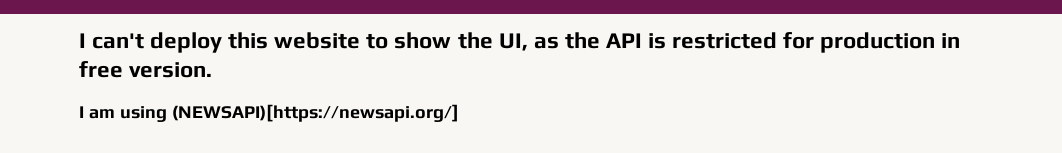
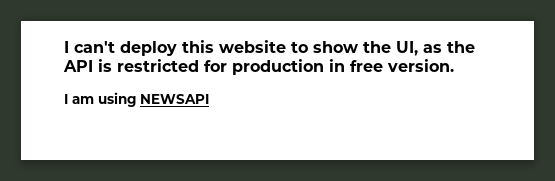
[171,104,459,122] (NEWSAPI)[https://newsapi.org/] -> [140,94,209,104] NEWSAPI

